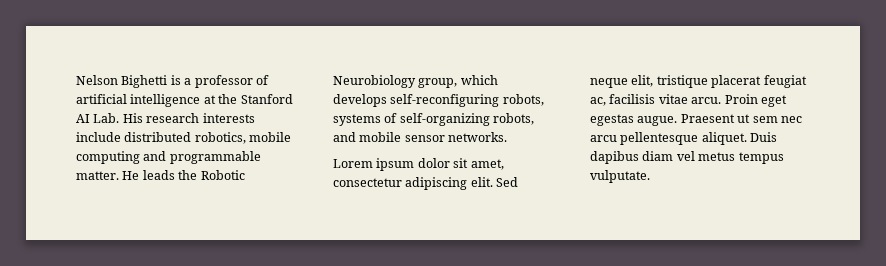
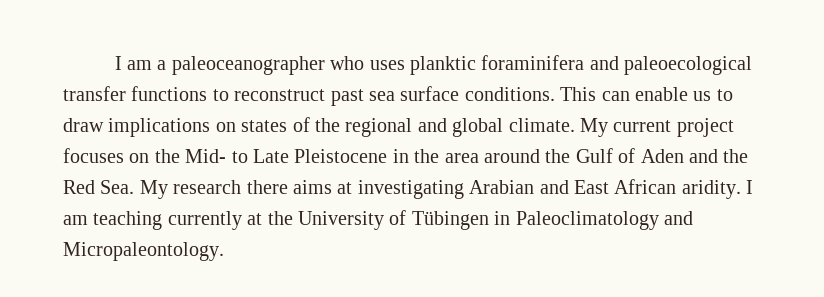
[76,75,269,88] [76,94,293,107] [76,113,255,123] [76,132,292,144] [76,151,261,164] [76,170,245,180] [333,75,498,88] [333,94,544,107] [333,113,535,126] [333,132,508,142] [333,158,504,171] [333,177,519,190] [590,75,807,88] [590,94,787,107] [590,114,802,126] [590,132,778,145] [590,151,784,164] [590,170,650,183] Nelson Bighetti is a professor of artificial intelligence at the Stanford AI Lab. His research interests include distributed robotics, mobile computing and programmable matter. He leads the Robotic Neurobiology group, which develops self-reconfiguring robots, systems of self-organizing robots, and mobile sensor networks. // Lorem ipsum dolor sit amet, consectetur adipiscing elit. Sed neque elit, tristique placerat feugiat ac, facilisis vitae arcu. Proin eget egestas augue. Praesent ut sem nec arcu pellentesque aliquet. Duis dapibus diam vel metus tempus vulputate. -> [114,55,753,75] [63,86,733,106] [63,117,734,137] [63,148,749,163] [63,179,754,199] [63,210,693,230] [63,242,224,261] I am a paleoceanographer who uses planktic foraminifera and paleoecological transfer functions to reconstruct past sea surface conditions. This can enable us to draw implications on states of the regional and global climate. My current project focuses on the Mid- to Late Pleistocene in the area around the Gulf of Aden and the Red Sea. My research there aims at investigating Arabian and East African aridity. I am teaching currently at the University of Tübingen in Paleoclimatology and Micropaleontology.

